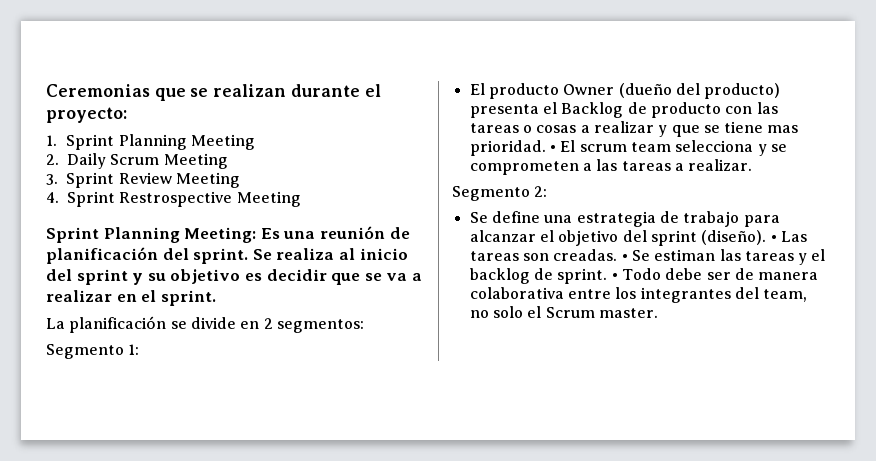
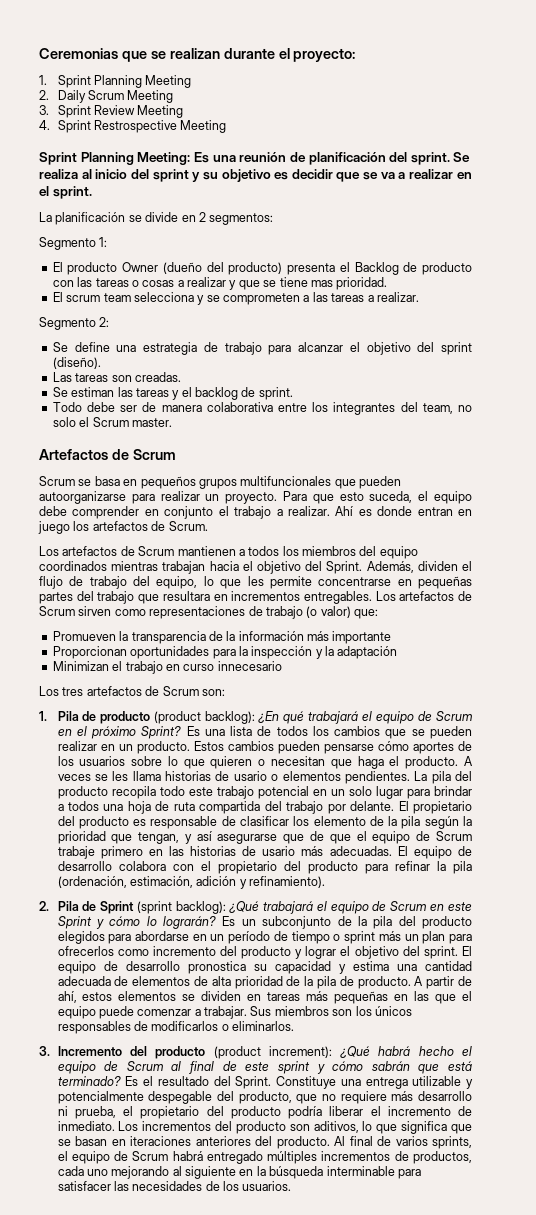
[549,145,556,152] • -> (388, 283) //
[770,235,777,242] • -> (101, 363) //
[621,254,628,261] • -> (181, 377) //
[611,273,618,280] • -> (293, 393) //
(658, 313) none -> [39,449,176,460] [39,476,401,489] [39,491,473,504] [39,506,473,519] [38,521,208,534] [39,546,418,559] [39,561,472,574] [39,576,473,589] [39,591,472,604] [39,606,378,619] [52,631,392,644] [52,646,398,659] [52,661,282,674] [39,686,225,696] [39,711,474,724] [57,726,473,739] [57,741,473,754] [57,756,473,769] [57,771,472,784] [57,786,472,799] [57,801,473,814] [57,816,472,829] [57,831,472,844] [57,846,473,859] [57,861,473,874] [57,876,326,889] [39,901,472,914] [57,916,472,929] [57,931,472,944] [57,946,473,959] [57,961,473,974] [57,976,473,989] [57,991,473,1004] [57,1006,412,1019] [57,1021,295,1034] [39,1046,473,1059] [57,1061,472,1074] [57,1076,473,1089] [57,1091,473,1104] [57,1106,472,1119] [57,1121,473,1134] [57,1136,473,1149] [57,1151,473,1164] [57,1166,421,1179] [57,1181,292,1191] // Artefactos de Scrum // Scrum se basa en pequeños grupos multifuncionales que pueden autoorganizarse para realizar un proyecto. Para que esto suceda, el equipo debe comprender en conjunto el trabajo a realizar. Ahí es donde entran en juego los artefactos de Scrum. // Los artefactos de Scrum mantienen a todos los miembros del equipo coordinados mientras trabajan hacia el objetivo del Sprint. Además, dividen el flujo de trabajo del equipo, lo que les permite concentrarse en pequeñas partes del trabajo que resultara en incrementos entregables. Los artefactos de Scrum sirven como representaciones de trabajo (o valor) que: // Promueven la transparencia de la información más importante // Proporcionan oportunidades para la inspección y la adaptación // Minimizan el trabajo en curso innecesario // Los tres artefactos de Scrum son: // 1. Pila de producto (product backlog): ¿En qué trabajará el equipo de Scrum en el próximo Sprint? Es una lista de todos los cambios que se pueden realizar en un producto. Estos cambios pueden pensarse cómo aportes de los usuarios sobre lo que quieren o necesitan que haga el producto. A veces se les llama historias de usario o elementos pendientes. La pila del producto recopila todo este trabajo potencial en un solo lugar para brindar a todos una hoja de ruta compartida del trabajo por delante. El propietario del producto es responsable de clasificar los elemento de la pila según la prioridad que tengan, y así asegurarse que de que el equipo de Scrum trabaje primero en las historias de usario más adecuadas. El equipo de desarrollo colabora con el propietario del producto para refinar la pila (ordenación, estimación, adición y refinamiento). // 2. Pila de Sprint (sprint backlog): ¿Qué trabajará el equipo de Scrum en este Sprint y cómo lo lograrán? Es un subconjunto de la pila del producto elegidos para abordarse en un período de tiempo o sprint más un plan para ofrecerlos como incremento del producto y lograr el objetivo del sprint. El equipo de desarrollo pronostica su capacidad y estima una cantidad adecuada de elementos de alta prioridad de la pila de producto. A partir de ahí, estos elementos se dividen en tareas más pequeñas en las que el equipo puede comenzar a trabajar. Sus miembros son los únicos responsables de modificarlos o eliminarlos. // 3. Incremento del producto (product increment): ¿Qué habrá hecho el equipo de Scrum al final de este sprint y cómo sabrán que está terminado? Es el resultado del Sprint. Constituye una entrega utilizable y potencialmente despegable del producto, que no requiere más desarrollo ni prueba, el propietario del producto podría liberar el incremento de inmediato. Los incrementos del producto son aditivos, lo que significa que se basan en iteraciones anteriores del producto. Al final de varios sprints, el equipo de Scrum habrá entregado múltiples incrementos de productos, cada uno mejorando al siguiente en la búsqueda interminable para satisfacer las necesidades de los usuarios.

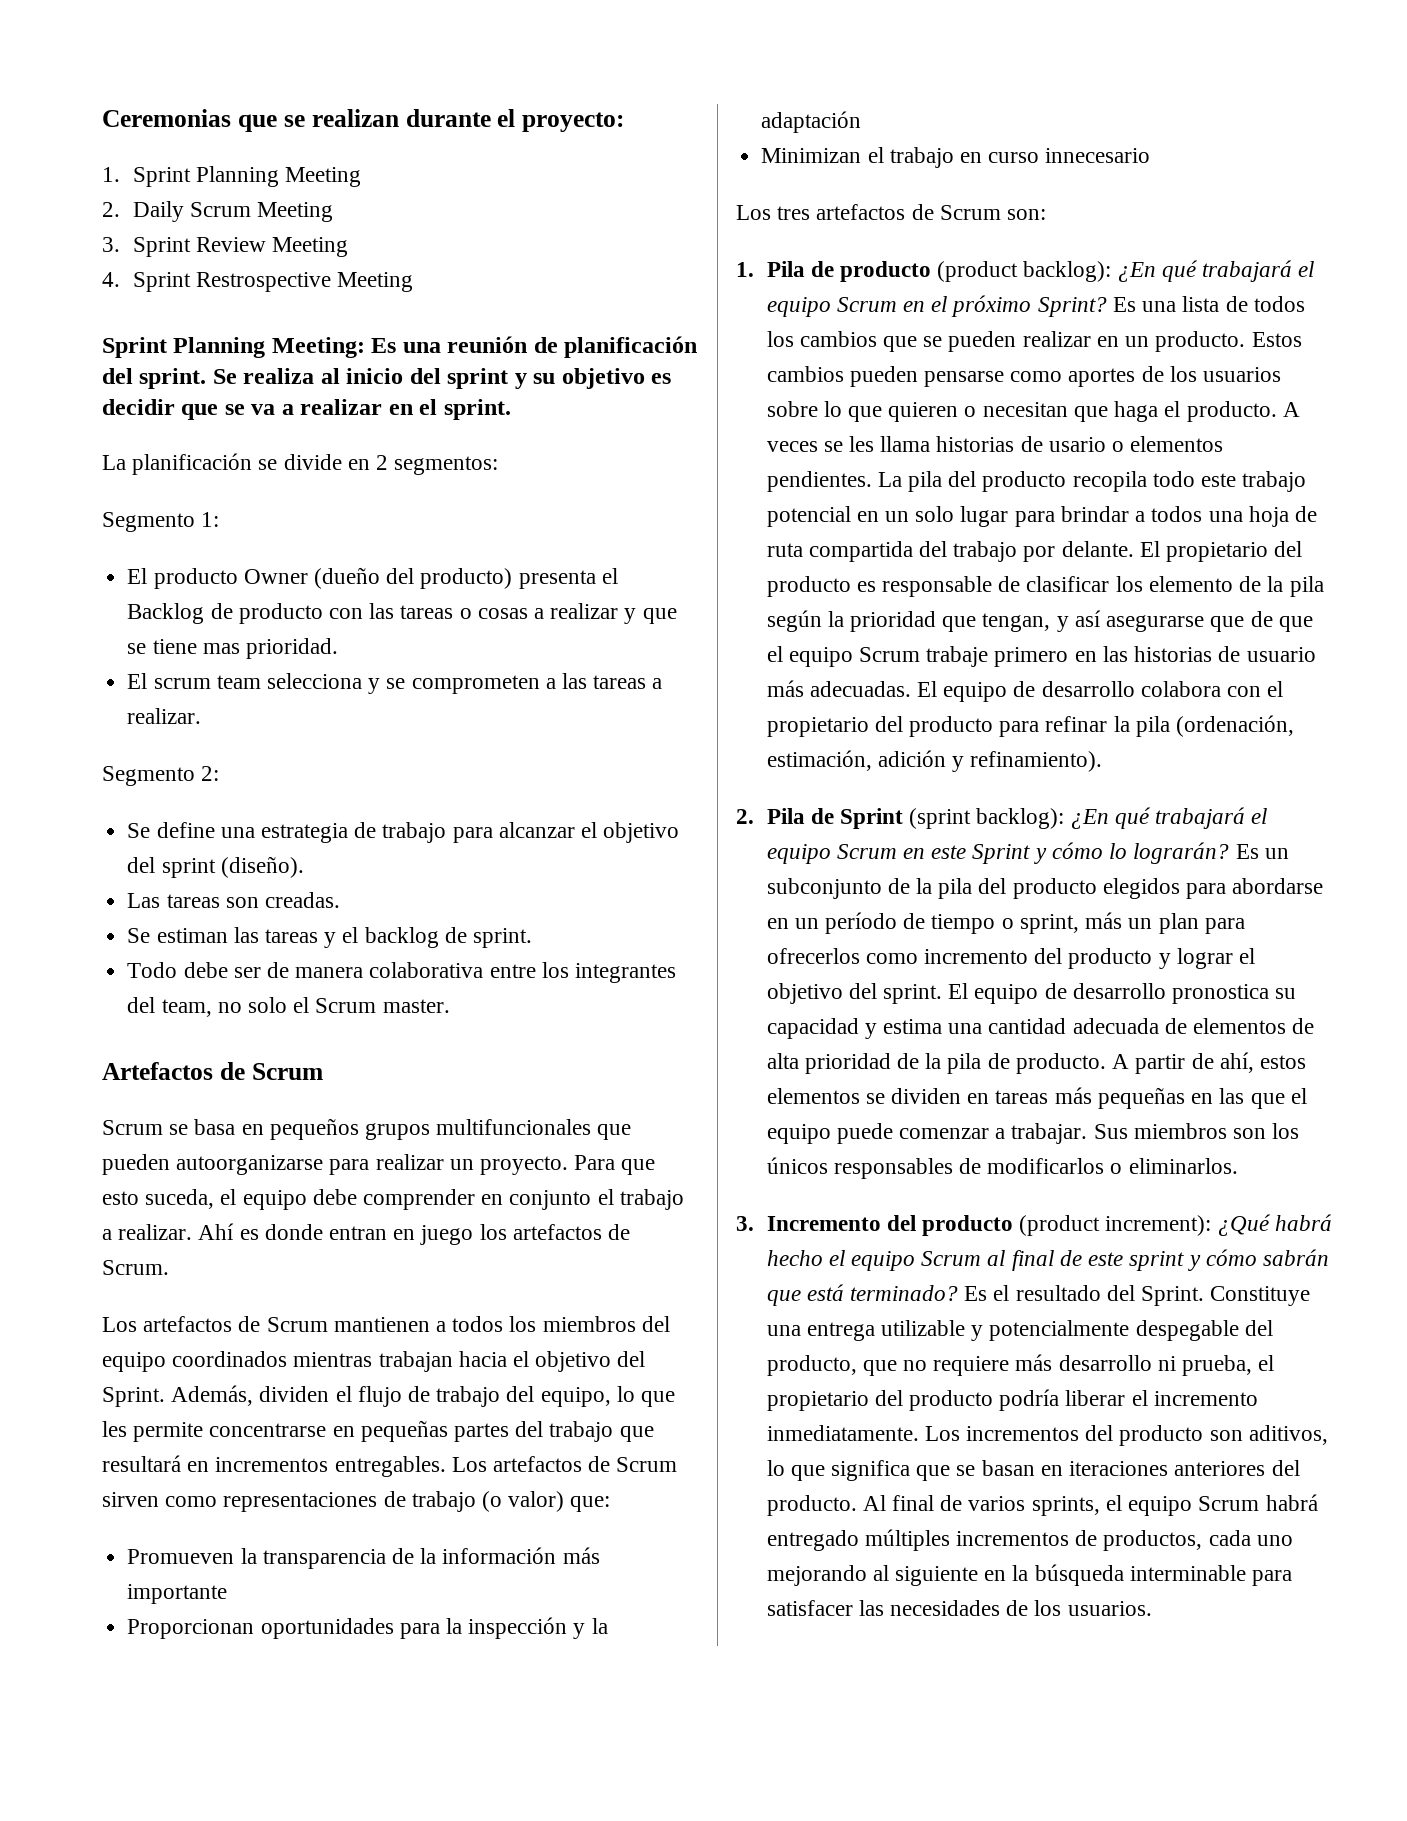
[162,591,210,601] resultara -> [102,1455,181,1472] resultará
[418,711,433,721] de -> (831, 307) none
[377,741,409,751] cómo -> [1010,371,1063,382] como
[416,831,431,841] de -> (853, 657) none
[262,846,296,856] usario -> [1246,647,1316,662] usuario
[228,901,387,914] ¿Qué trabajará el equipo de -> [1070,807,1268,829] [766,844,831,864] ¿En qué trabajará el equipo
[344,931,376,944] sprint -> [1019,914,1079,934] sprint,
[104,1061,119,1071] de -> (916, 1261) none
[458,1106,472,1116] [57,1121,115,1131] de inmediato. -> [766,1425,919,1441] inmediatamente.
[114,1151,129,1161] de -> (1193, 1506) none

